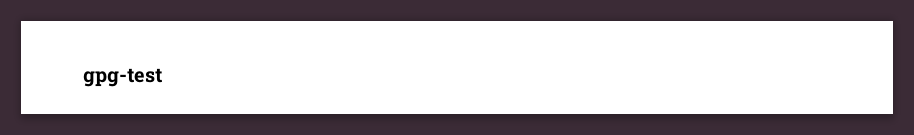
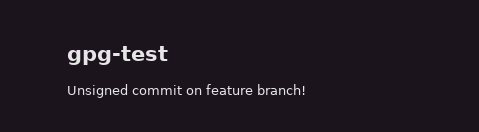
(162, 77) none -> [67,84,306,98] // Unsigned commit on feature branch!

